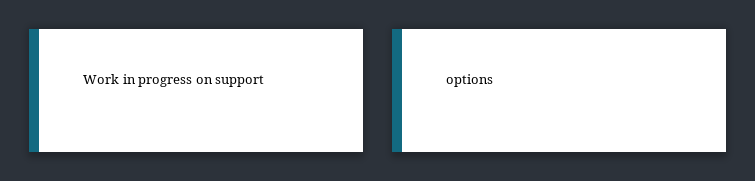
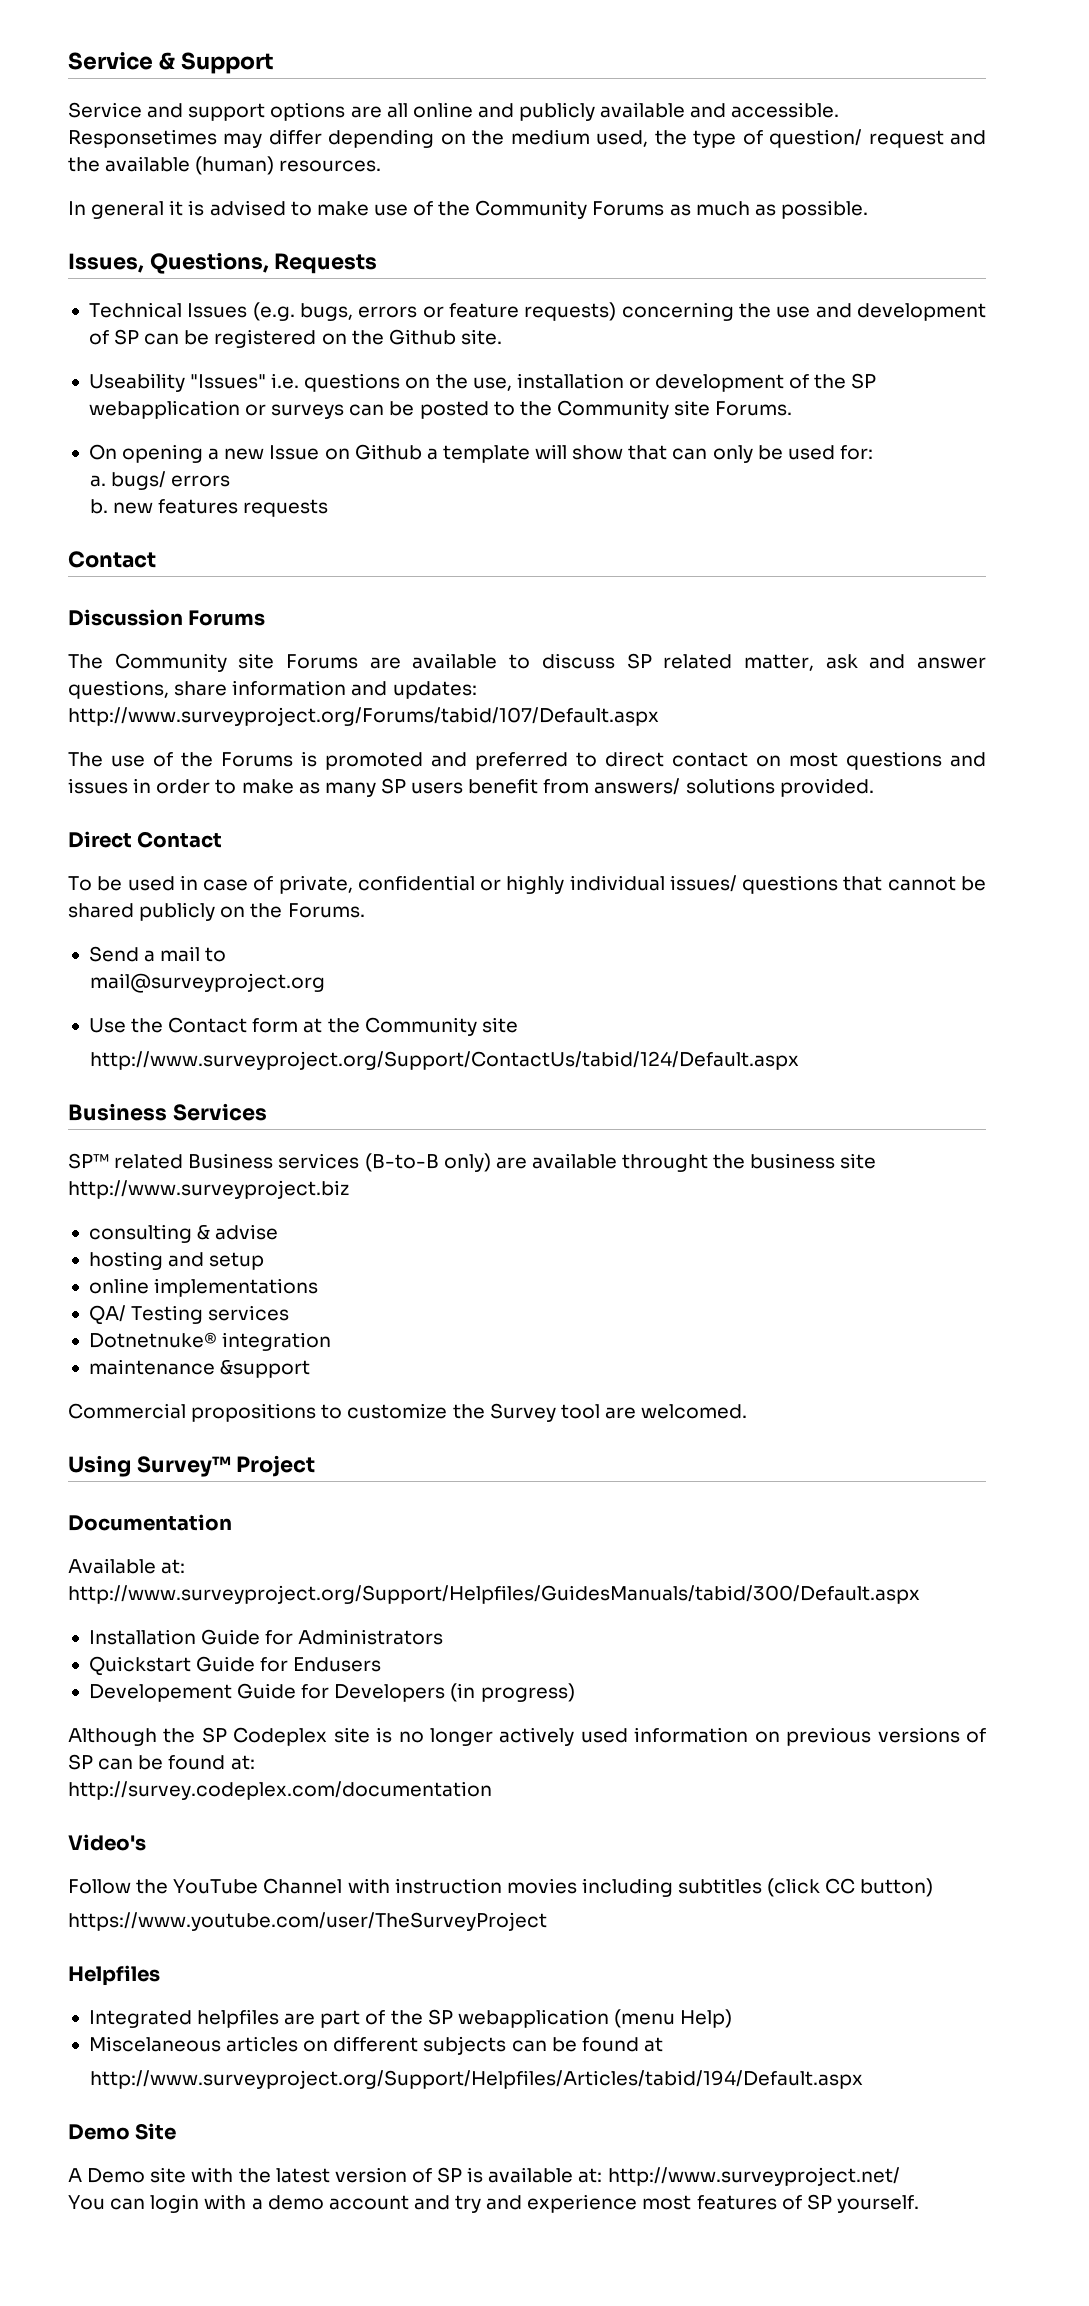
[83,74,493,87] Work in progress on support options -> [68,52,274,74] [68,102,840,121] [68,129,986,148] [68,156,382,175] [68,200,868,219] [68,252,378,274] [88,302,987,321] [88,329,502,348] [88,373,877,392] [88,400,793,419] [88,444,873,463] [90,471,231,490] [90,499,329,517] [68,551,156,568] [68,609,266,626] [68,653,987,672] [68,680,477,699] [68,707,659,726] [68,751,986,770] [68,778,874,797] [68,831,223,848] [68,875,986,894] [68,902,365,921] [88,946,227,962] [90,973,326,993] [88,1017,518,1036] [90,1051,800,1070] [68,1103,267,1121] [68,1153,877,1172] [68,1180,349,1199] [88,1224,279,1243] [88,1251,265,1270] [88,1278,319,1297] [88,1305,290,1325] [88,1332,332,1351] [88,1359,311,1378] [68,1403,748,1422] [68,1455,316,1477] [68,1514,232,1531] [68,1558,186,1574] [68,1585,920,1604] [88,1629,444,1645] [88,1656,382,1676] [88,1683,575,1702] [68,1727,987,1746] [68,1754,255,1770] [68,1781,492,1800] [68,1834,146,1851] [68,1878,934,1897] [68,1912,547,1931] [68,1965,160,1986] [88,2009,733,2028] [88,2036,663,2055] [90,2070,864,2089] [68,2123,177,2140] [68,2167,900,2186] [68,2194,919,2213] Service & Support // Service and support options are all online and publicly available and accessible. Responsetimes may differ depending on the medium used, the type of question/ request and the available (human) resources. // In general it is advised to make use of the Community Forums as much as possible. // Issues, Questions, Requests // Technical Issues (e.g. bugs, errors or feature requests) concerning the use and development of SP can be registered on the Github site. // Useability "Issues" i.e. questions on the use, installation or development of the SP webapplication or surveys can be posted to the Community site Forums. // On opening a new Issue on Github a template will show that can only be used for: // a. bugs/ errors // b. new features requests // Contact // Discussion Forums // The Community site Forums are available to discuss SP related matter, ask and answer questions, share information and updates: http://www.surveyproject.org/Forums/tabid/107/Default.aspx // The use of the Forums is promoted and preferred to direct contact on most questions and issues in order to make as many SP users benefit from answers/ solutions provided. // Direct Contact // To be used in case of private, confidential or highly individual issues/ questions that cannot be shared publicly on the Forums. // Send a mail to // mail@surveyproject.org // Use the Contact form at the Community site // http://www.surveyproject.org/Support/ContactUs/tabid/124/Default.aspx // Business Services // SP™ related Business services (B-to-B only) are available throught the business site http://www.surveyproject.biz // consulting & advise // hosting and setup // online implementations // QA/ Testing services // Dotnetnuke® integration // maintenance &support // Commercial propositions to customize the Survey tool are welcomed. // Using Survey™ Project // Documentation // Available at: http://www.surveyproject.org/Support/Helpfiles/GuidesManuals/tabid/300/Default.aspx // Installation Guide for Administrators // Quickstart Guide for Endusers // Developement Guide for Developers (in progress) // Although the SP Codeplex site is no longer actively used information on previous versions of SP can be found at: // http://survey.codeplex.com/documentation // Video's // Follow the YouTube Channel with instruction movies including subtitles (click CC button) // https://www.youtube.com/user/TheSurveyProject // Helpfiles // Integrated helpfiles are part of the SP webapplication (menu Help) // Miscelaneous articles on different subjects can be found at // http://www.surveyproject.org/Support/Helpfiles/Articles/tabid/194/Default.aspx // Demo Site // A Demo site with the latest version of SP is available at: http://www.surveyproject.net/ // You can login with a demo account and try and experience most features of SP yourself.

